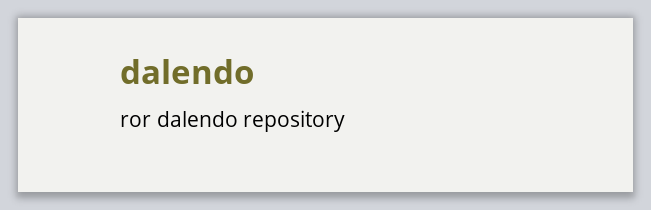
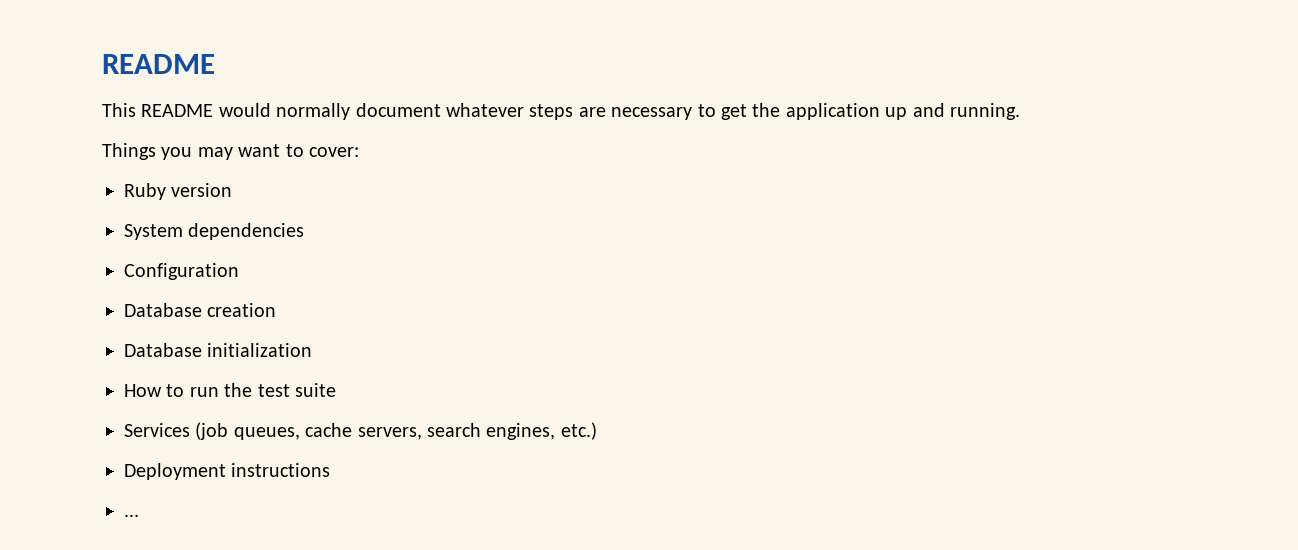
[120,59,254,84] [120,110,346,132] dalendo // ror dalendo repository -> [102,54,215,74] [102,103,1020,120] [102,143,359,160] [124,183,233,200] [124,223,305,240] [124,263,239,280] [124,303,277,317] [124,343,313,357] [124,383,336,397] [124,422,597,440] [124,463,331,480] [124,514,139,517] README // This README would normally document whatever steps are necessary to get the application up and running. // Things you may want to cover: // Ruby version // System dependencies // Configuration // Database creation // Database initialization // How to run the test suite // Services (job queues, cache servers, search engines, etc.) // Deployment instructions // ...

